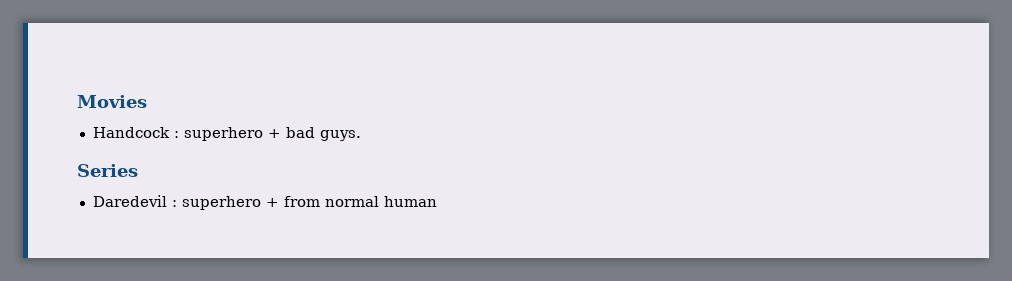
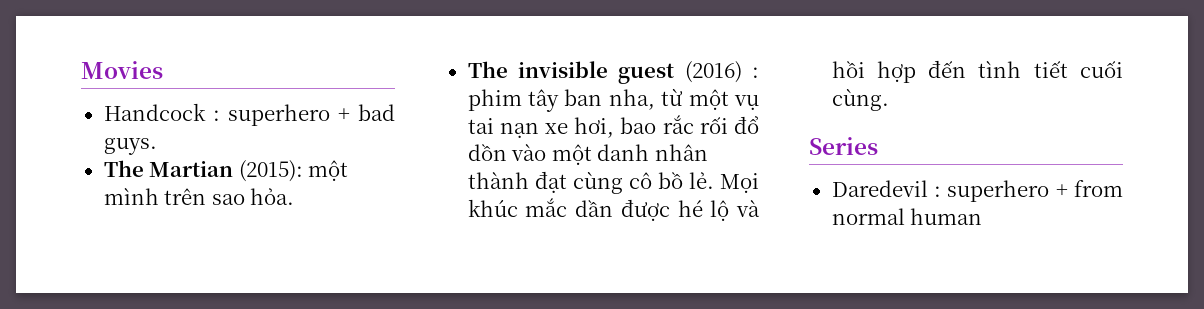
(361, 135) none -> [103,160,349,182] [103,188,295,205] [467,61,759,84] [467,88,759,112] [467,115,759,138] [467,144,708,165] [467,171,759,194] [467,198,760,221] [831,60,1123,83] [831,88,889,111] // The Martian (2015): một mình trên sao hỏa. // The invisible guest (2016) : phim tây ban nha, từ một vụ tai nạn xe hơi, bao rắc rối đổ dồn vào một danh nhân thành đạt cùng cô bồ lẻ. Mọi khúc mắc dần được hé lộ và hồi hợp đến tình tiết cuối cùng.

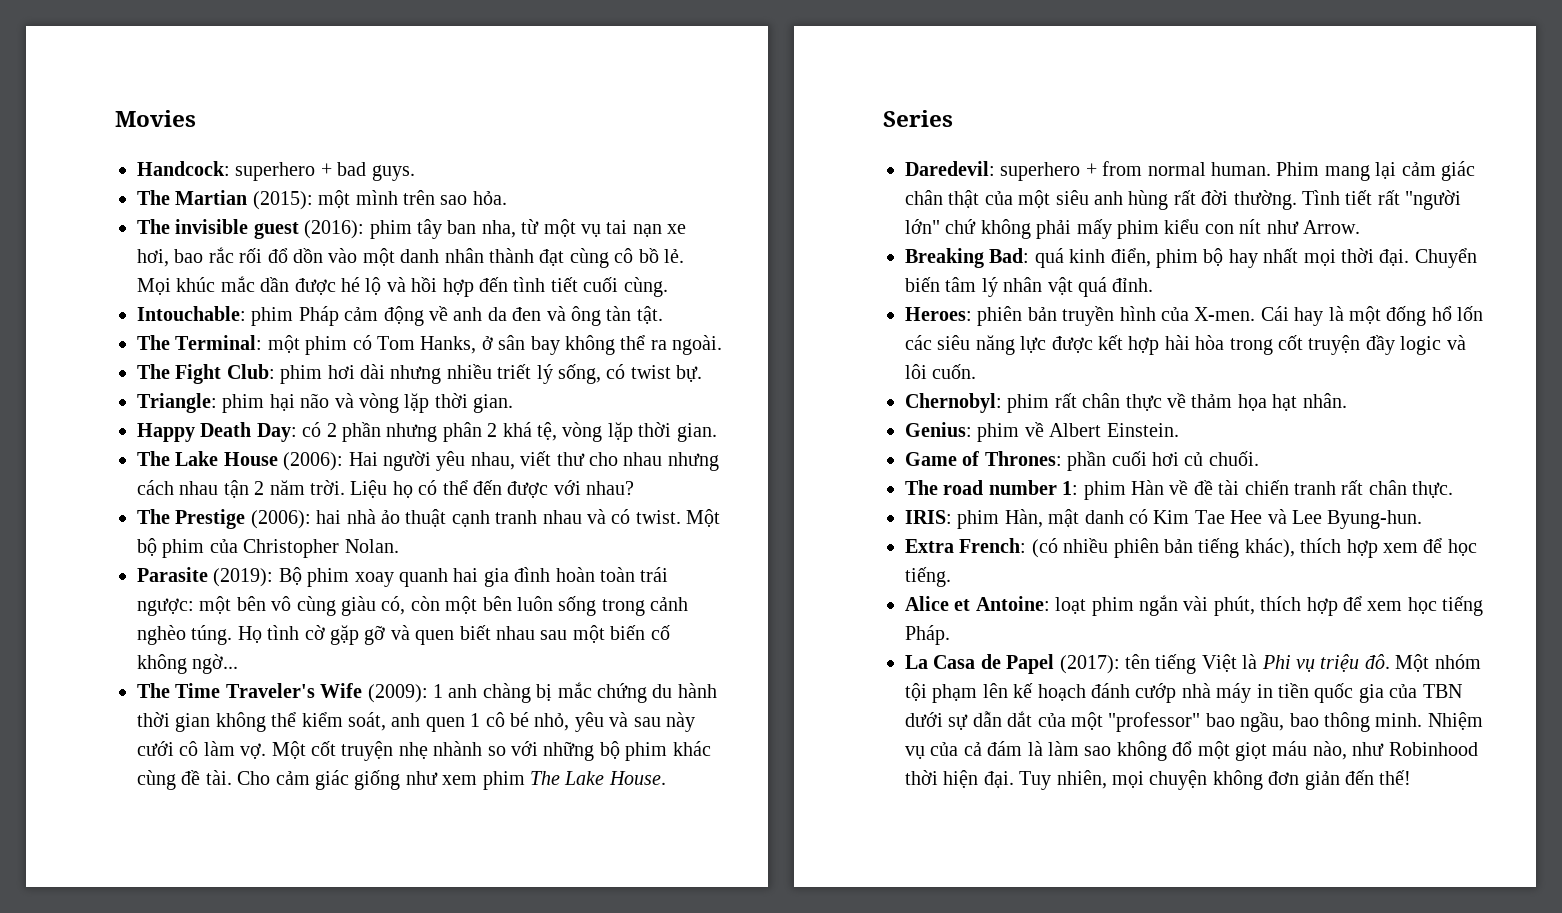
[103,103,220,121] Handcock : -> [137,161,230,176] Handcock:
[684,61,759,83] (2016) : -> [304,220,365,239] (2016):
(889, 99) none -> [137,306,663,326] [137,335,723,355] [137,364,703,384] [137,393,514,413] [137,422,717,442] [137,451,719,471] [137,480,635,498] [137,509,721,529] [137,538,399,558] [137,567,669,587] [137,596,689,616] [137,625,670,645] [137,654,239,674] [137,682,717,703] [137,712,695,732] [137,741,711,761] [137,770,666,790] // Intouchable: phim Pháp cảm động về anh da đen và ông tàn tật. // The Terminal: một phim có Tom Hanks, ở sân bay không thể ra ngoài. // The Fight Club: phim hơi dài nhưng nhiều triết lý sống, có twist bự. // Triangle: phim hại não và vòng lặp thời gian. // Happy Death Day: có 2 phần nhưng phân 2 khá tệ, vòng lặp thời gian. // The Lake House (2006): Hai người yêu nhau, viết thư cho nhau nhưng cách nhau tận 2 năm trời. Liệu họ có thể đến được với nhau? // The Prestige (2006): hai nhà ảo thuật cạnh tranh nhau và có twist. Một bộ phim của Christopher Nolan. // Parasite (2019): Bộ phim xoay quanh hai gia đình hoàn toàn trái ngược: một bên vô cùng giàu có, còn một bên luôn sống trong cảnh nghèo túng. Họ tình cờ gặp gỡ và quen biết nhau sau một biến cố không ngờ... // The Time Traveler's Wife (2009): 1 anh chàng bị mắc chứng du hành thời gian không thể kiểm soát, anh quen 1 cô bé nhỏ, yêu và sau này cưới cô làm vợ. Một cốt truyện nhẹ nhành so với những bộ phim khác cùng đề tài. Cho cảm giác giống như xem phim The Lake House.
[831,180,941,197] Daredevil : -> [905,161,995,176] Daredevil:
[910,208,983,225] human -> [1211,161,1475,181] [905,190,1462,210] [905,219,1360,239] [905,248,1477,268] [905,277,1154,297] [905,306,1484,326] [905,335,1466,355] [905,364,977,379] [905,393,1347,413] [905,422,1179,442] [905,451,1259,471] [905,480,1454,500] [905,509,1423,529] [905,538,1477,558] [905,567,951,587] [905,595,1484,616] [905,625,950,645] [905,654,1481,674] [905,683,1462,703] [905,711,1483,732] [905,741,1478,761] [905,770,1412,790] human. Phim mang lại cảm giác chân thật của một siêu anh hùng rất đời thường. Tình tiết rất "người lớn" chứ không phải mấy phim kiểu con nít như Arrow. // Breaking Bad: quá kinh điển, phim bộ hay nhất mọi thời đại. Chuyển biến tâm lý nhân vật quá đỉnh. // Heroes: phiên bản truyền hình của X-men. Cái hay là một đống hổ lốn các siêu năng lực được kết hợp hài hòa trong cốt truyện đầy logic và lôi cuốn. // Chernobyl: phim rất chân thực về thảm họa hạt nhân. // Genius: phim về Albert Einstein. // Game of Thrones: phần cuối hơi củ chuối. // The road number 1: phim Hàn về đề tài chiến tranh rất chân thực. // IRIS: phim Hàn, mật danh có Kim Tae Hee và Lee Byung-hun. // Extra French: (có nhiều phiên bản tiếng khác), thích hợp xem để học tiếng. // Alice et Antoine: loạt phim ngắn vài phút, thích hợp để xem học tiếng Pháp. // La Casa de Papel (2017): tên tiếng Việt là Phi vụ triệu đô. Một nhóm tội phạm lên kế hoạch đánh cướp nhà máy in tiền quốc gia của TBN dưới sự dẫn dắt của một "professor" bao ngầu, bao thông minh. Nhiệm vụ của cả đám là làm sao không đổ một giọt máu nào, như Robinhood thời hiện đại. Tuy nhiên, mọi chuyện không đơn giản đến thế!

